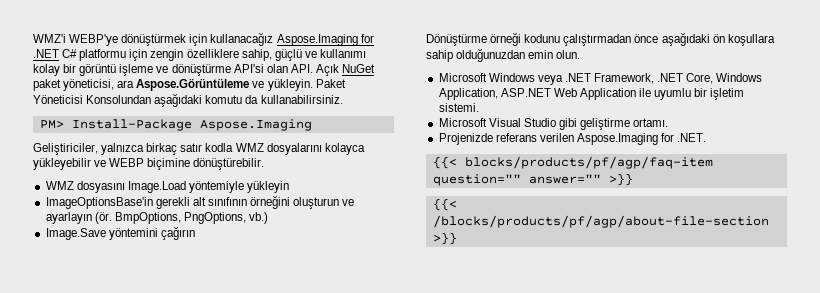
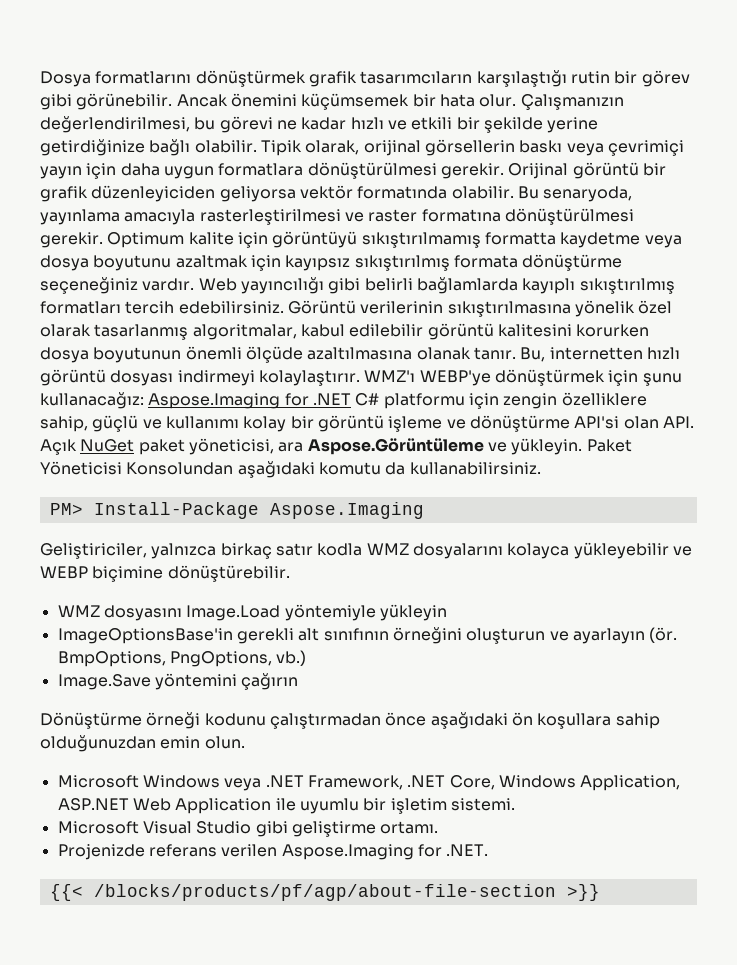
[33,34,66,43] WMZ'i -> [40,70,690,87] [40,93,624,110] [40,116,599,133] [40,139,684,156] [40,162,666,179] [40,185,633,202] [40,208,634,225] [40,231,682,248] [40,254,623,271] [40,277,675,294] [40,300,673,317] [40,323,650,340] [40,346,680,363] [40,369,416,386] Dosya formatlarını dönüştürmek grafik tasarımcıların karşılaştığı rutin bir görev gibi görünebilir. Ancak önemini küçümsemek bir hata olur. Çalışmanızın değerlendirilmesi, bu görevi ne kadar hızlı ve etkili bir şekilde yerine getirdiğinize bağlı olabilir. Tipik olarak, orijinal görsellerin baskı veya çevrimiçi yayın için daha uygun formatlara dönüştürülmesi gerekir. Orijinal görüntü bir grafik düzenleyiciden geliyorsa vektör formatında olabilir. Bu senaryoda, yayınlama amacıyla rasterleştirilmesi ve raster formatına dönüştürülmesi gerekir. Optimum kalite için görüntüyü sıkıştırılmamış formatta kaydetme veya dosya boyutunu azaltmak için kayıpsız sıkıştırılmış formata dönüştürme seçeneğiniz vardır. Web yayıncılığı gibi belirli bağlamlarda kayıplı sıkıştırılmış formatları tercih edebilirsiniz. Görüntü verilerinin sıkıştırılmasına yönelik özel olarak tasarlanmış algoritmalar, kabul edilebilir görüntü kalitesini korurken dosya boyutunun önemli ölçüde azaltılmasına olanak tanır. Bu, internetten hızlı görüntü dosyası indirmeyi kolaylaştırır. WMZ'ı
[210,32,274,46] kullanacağız -> [642,373,682,386] [40,392,144,409] şunu kullanacağız:
[432,156,713,169] [432,173,633,186] // {{< blocks/products/pf/agp/faq-item question="" answer="" >}} -> (489, 850) none

